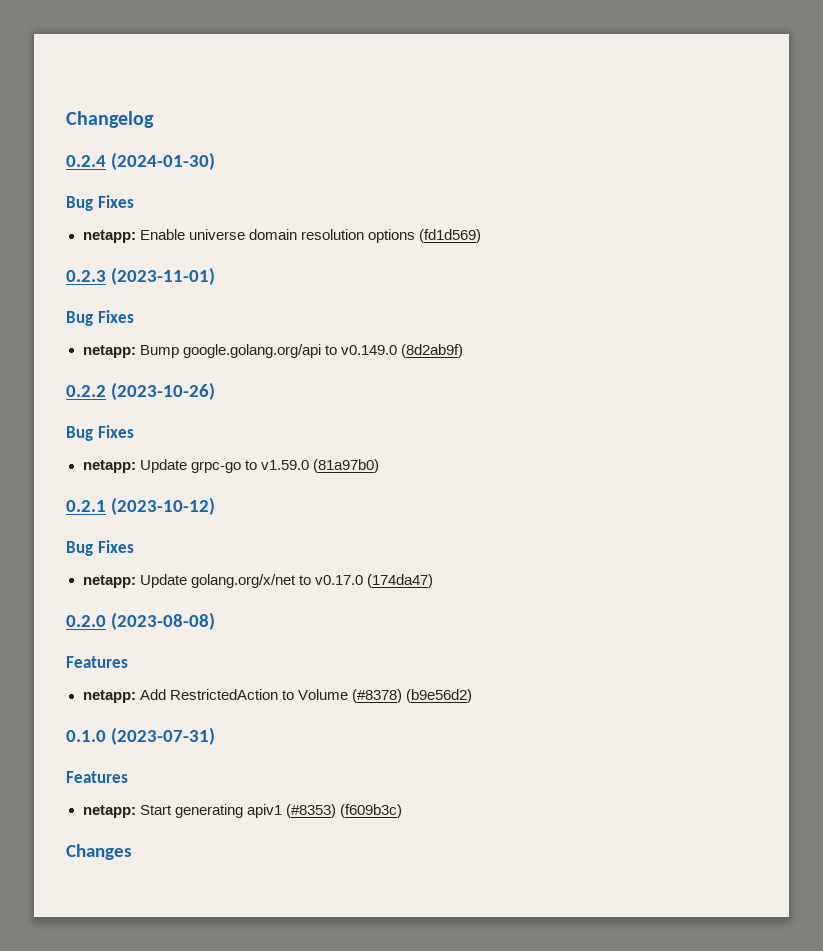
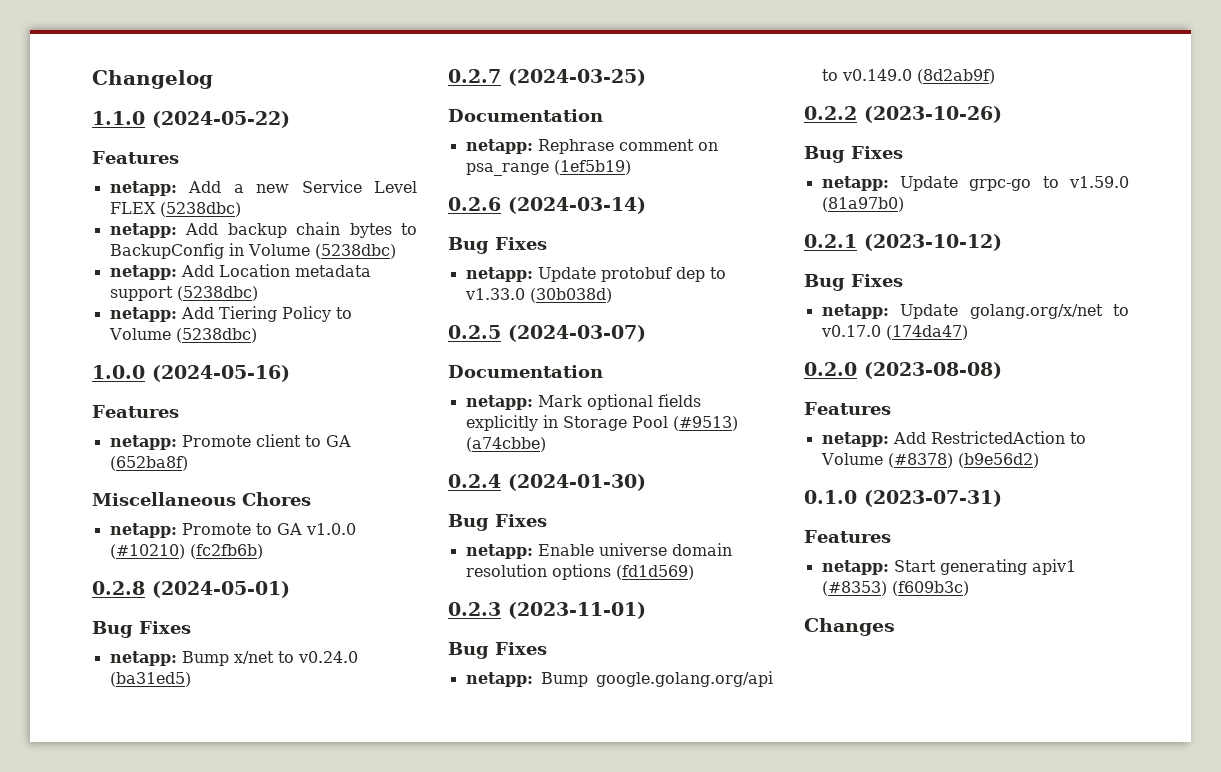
(154, 119) none -> [92,111,290,128] [92,151,179,164] [109,180,417,196] [109,202,241,217] [109,222,417,238] [109,243,396,259] [109,264,371,280] [109,286,258,301] [109,306,352,322] [108,328,257,343] [92,365,290,382] [92,405,179,418] [109,434,351,450] [109,456,188,471] [92,492,311,506] [109,523,356,538] [109,544,263,559] [92,581,290,598] [92,621,191,638] [109,651,358,666] [109,672,191,687] [448,69,646,86] [448,109,603,122] [465,139,718,154] [465,160,631,176] [448,197,646,214] [448,237,547,254] [465,267,726,282] [464,288,612,303] [448,325,646,342] [448,365,603,378] [465,394,701,410] [465,415,738,431] [465,437,546,452] // 1.1.0 (2024-05-22) // Features // netapp: Add a new Service Level FLEX (5238dbc) // netapp: Add backup chain bytes to BackupConfig in Volume (5238dbc) // netapp: Add Location metadata support (5238dbc) // netapp: Add Tiering Policy to Volume (5238dbc) // 1.0.0 (2024-05-16) // Features // netapp: Promote client to GA (652ba8f) // Miscellaneous Chores // netapp: Promote to GA v1.0.0 (#10210) (fc2fb6b) // 0.2.8 (2024-05-01) // Bug Fixes // netapp: Bump x/net to v0.24.0 (ba31ed5) // 0.2.7 (2024-03-25) // Documentation // netapp: Rephrase comment on psa_range (1ef5b19) // 0.2.6 (2024-03-14) // Bug Fixes // netapp: Update protobuf dep to v1.33.0 (30b038d) // 0.2.5 (2024-03-07) // Documentation // netapp: Mark optional fields explicitly in Storage Pool (#9513) (a74cbbe)

